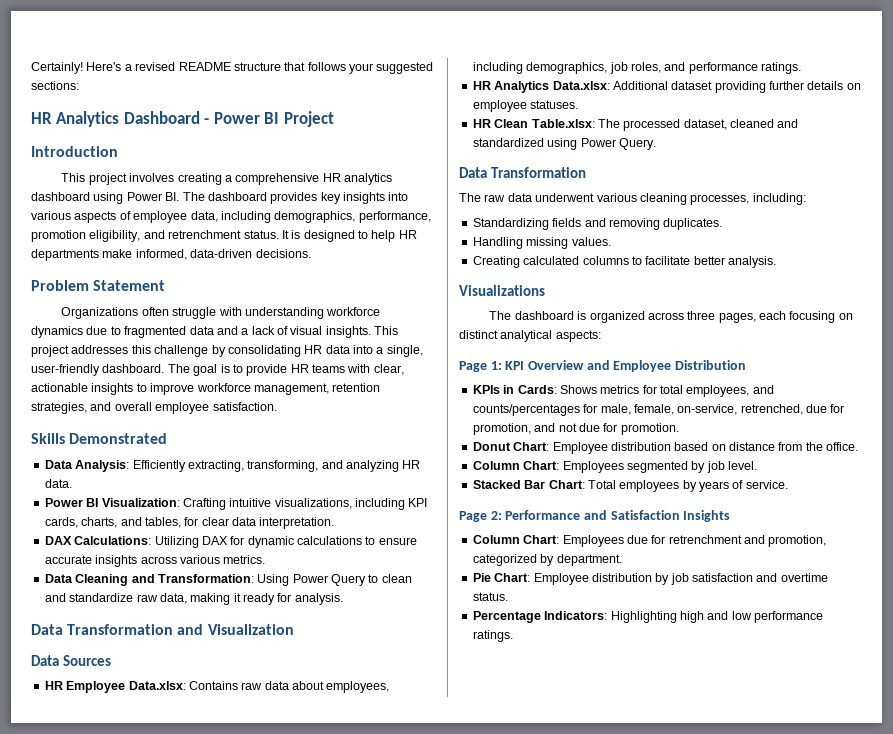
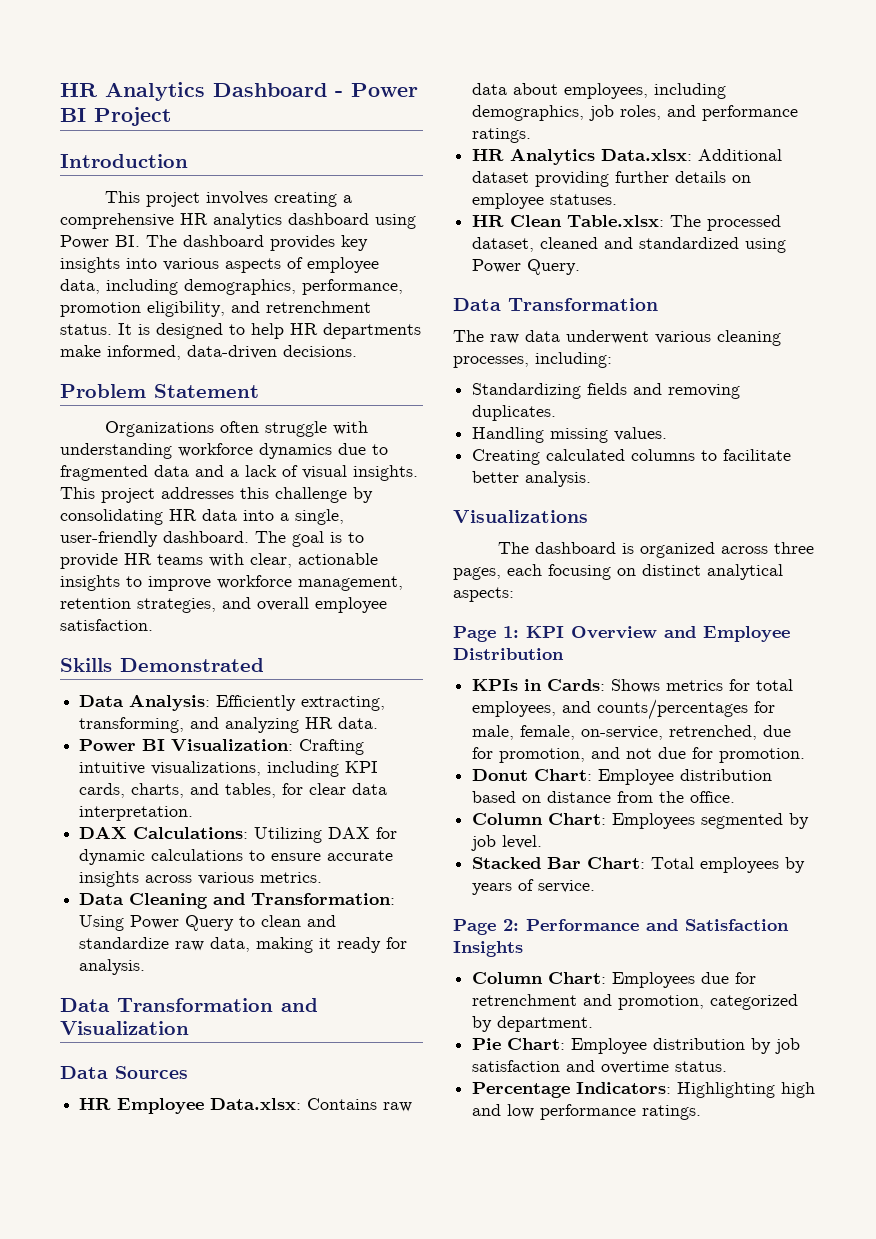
[31,62,434,74] [31,81,79,90] Certainly! Here's a revised README structure that follows your suggested sections: // -> (60, 90) none

